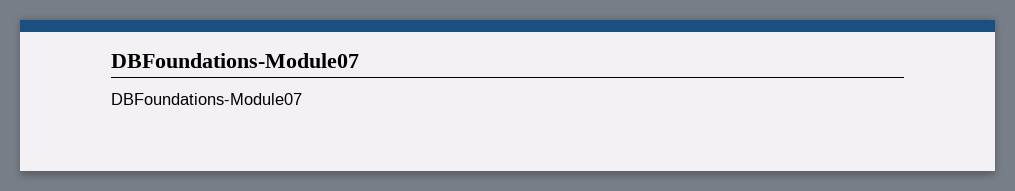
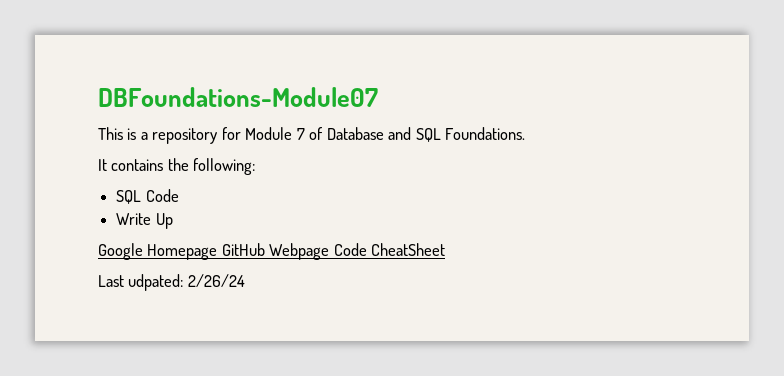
[111,93,302,105] DBFoundations-Module07 -> [98,127,526,144] [98,158,256,175] [116,189,179,204] [116,213,173,229] [98,243,446,260] [98,274,245,291] This is a repository for Module 7 of Database and SQL Foundations. // It contains the following: // SQL Code // Write Up // Google Homepage GitHub Webpage Code CheatSheet // Last udpated: 2/26/24

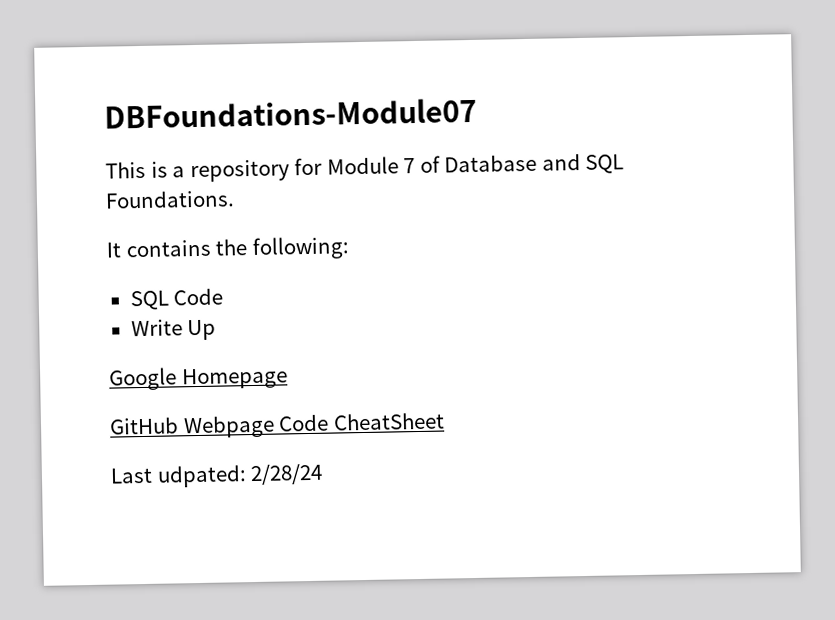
(218, 252) none -> (288, 378) //
[187,274,245,287] 2/26/24 -> [250,463,324,486] 2/28/24

